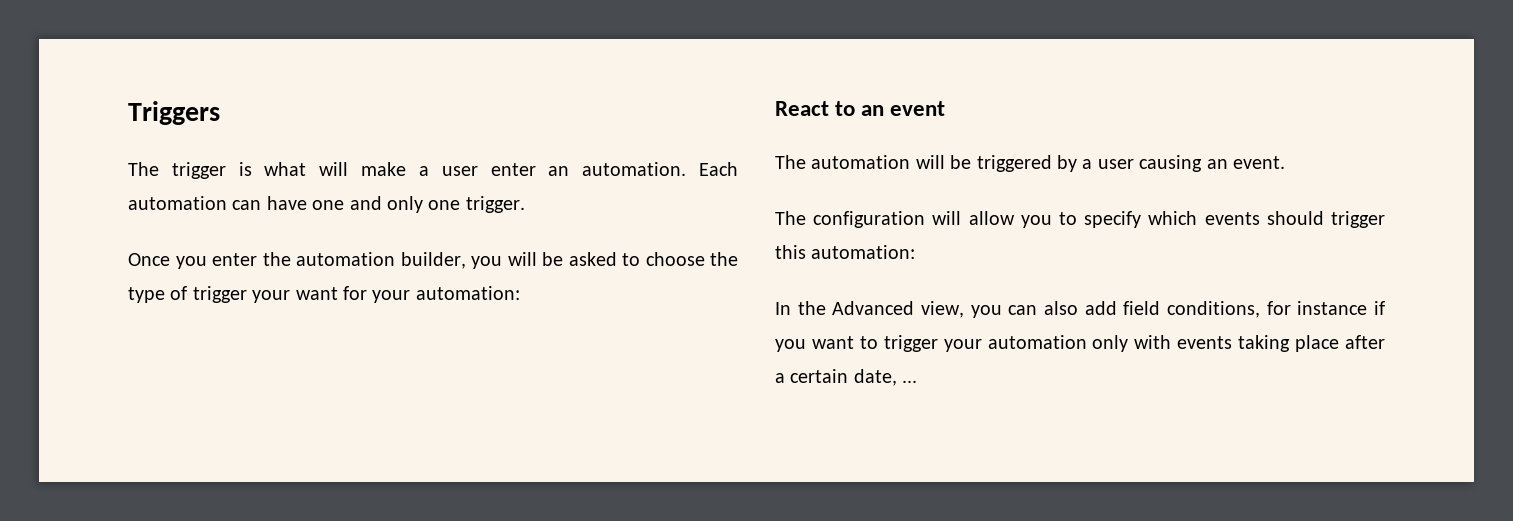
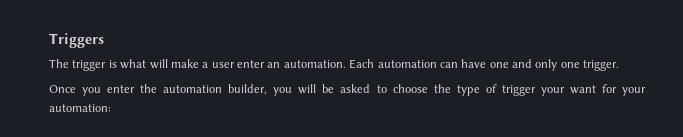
[775,101,946,116] [775,155,1285,172] [775,211,1385,228] [775,245,916,259] [775,301,1385,318] [775,335,1385,352] [775,369,918,386] // React to an event // The automation will be triggered by a user causing an event. // The configuration will allow you to specify which events should trigger this automation: // In the Advanced view, you can also add field conditions, for instance if you want to trigger your automation only with events taking place after a certain date, ... -> (111, 108) none

